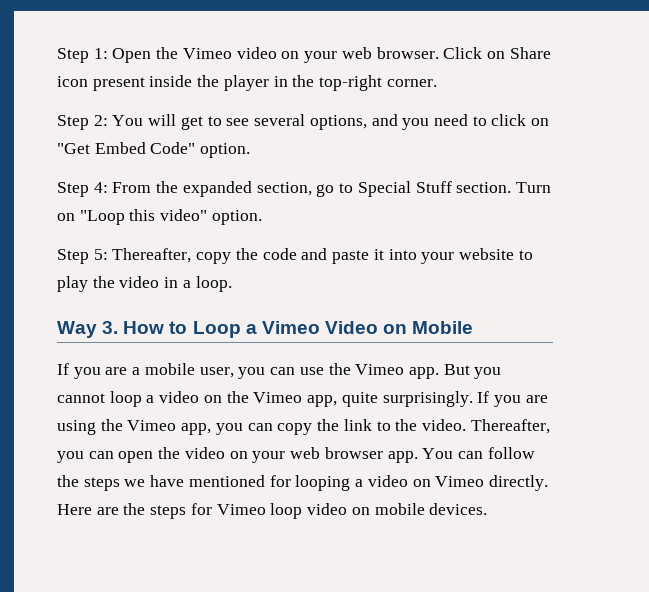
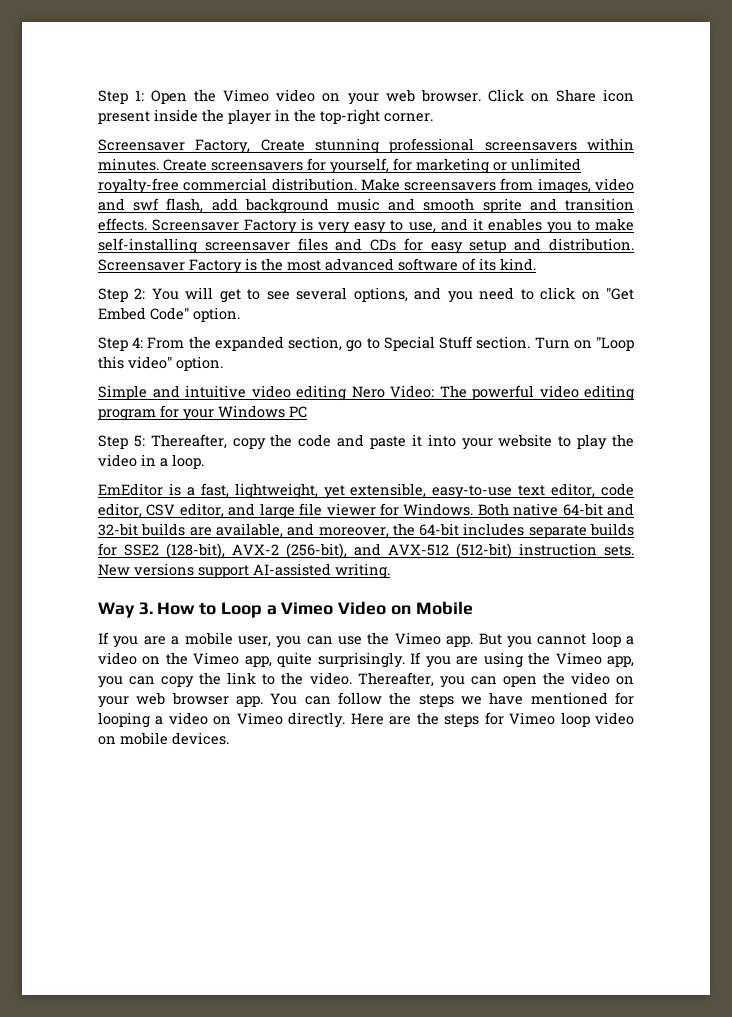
(437, 83) none -> [98,138,634,154] [98,158,581,174] [98,178,634,194] [98,198,634,214] [98,218,635,234] [98,238,634,254] [98,258,536,274] // Screensaver Factory, Create stunning professional screensavers within minutes. Create screensavers for yourself, for marketing or unlimited royalty-free commercial distribution. Make screensavers from images, video and swf flash, add background music and smooth sprite and transition effects. Screensaver Factory is very easy to use, and it enables you to make self-installing screensaver files and CDs for easy setup and distribution. Screensaver Factory is the most advanced software of its kind.
(262, 217) none -> [98,385,634,401] [98,405,307,421] // Simple and intuitive video editing Nero Video: The powerful video editing program for your Windows PC
(232, 284) none -> [98,483,634,499] [98,503,635,519] [98,523,634,538] [98,543,634,559] [98,563,390,579] // EmEditor is a fast, lightweight, yet extensible, easy-to-use text editor, code editor, CSV editor, and large file viewer for Windows. Both native 64-bit and 32-bit builds are available, and moreover, the 64-bit includes separate builds for SSE2 (128-bit), AVX-2 (256-bit), and AVX-512 (512-bit) instruction sets. New versions support AI-assisted writing.

